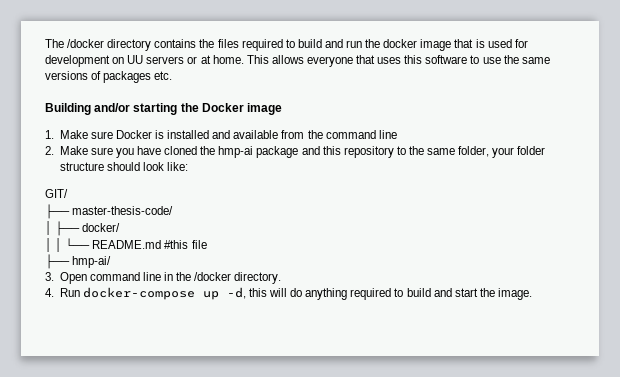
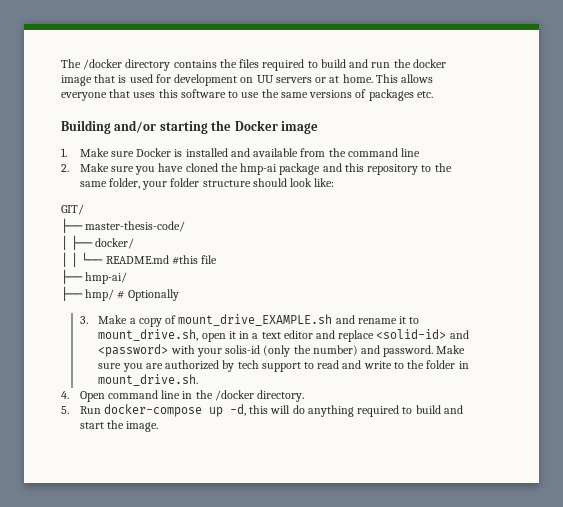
[45,272,54,281] 3. -> [61,286,179,301] [79,314,420,327] [98,329,469,342] [98,344,466,357] [98,360,469,372] [98,374,199,386] [61,391,69,399] ├── hmp/ # Optionally // 3. Make a copy of mount_drive_EXAMPLE.sh and rename it to mount_drive.sh, open it in a text editor and replace <solid-id> and <password> with your solis-id (only the number) and password. Make sure you are authorized by tech support to read and write to the folder in mount_drive.sh. // 4.
[45,288,54,297] 4. -> [61,406,69,414] 5.

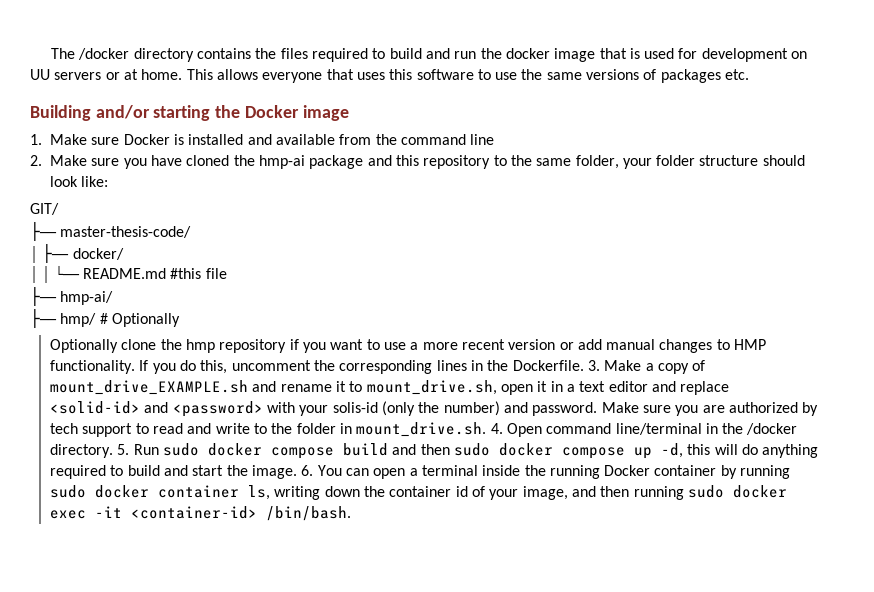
(179, 295) none -> [50,339,767,353] [50,360,584,374] Optionally clone the hmp repository if you want to use a more recent version or add manual changes to HMP functionality. If you do this, uncomment the corresponding lines in the Dockerfile.
(199, 380) // -> (487, 429) none
[161,390,181,399] line -> [615,423,702,435] line/terminal
(305, 396) // -> (114, 451) none
[103,404,202,417] docker-compose -> [163,443,625,459] sudo docker compose build and then sudo docker compose
(159, 426) none -> [301,465,791,479] [50,485,787,500] [50,506,352,521] 6. You can open a terminal inside the running Docker container by running sudo docker container ls, writing down the container id of your image, and then running sudo docker exec -it <container-id> /bin/bash.

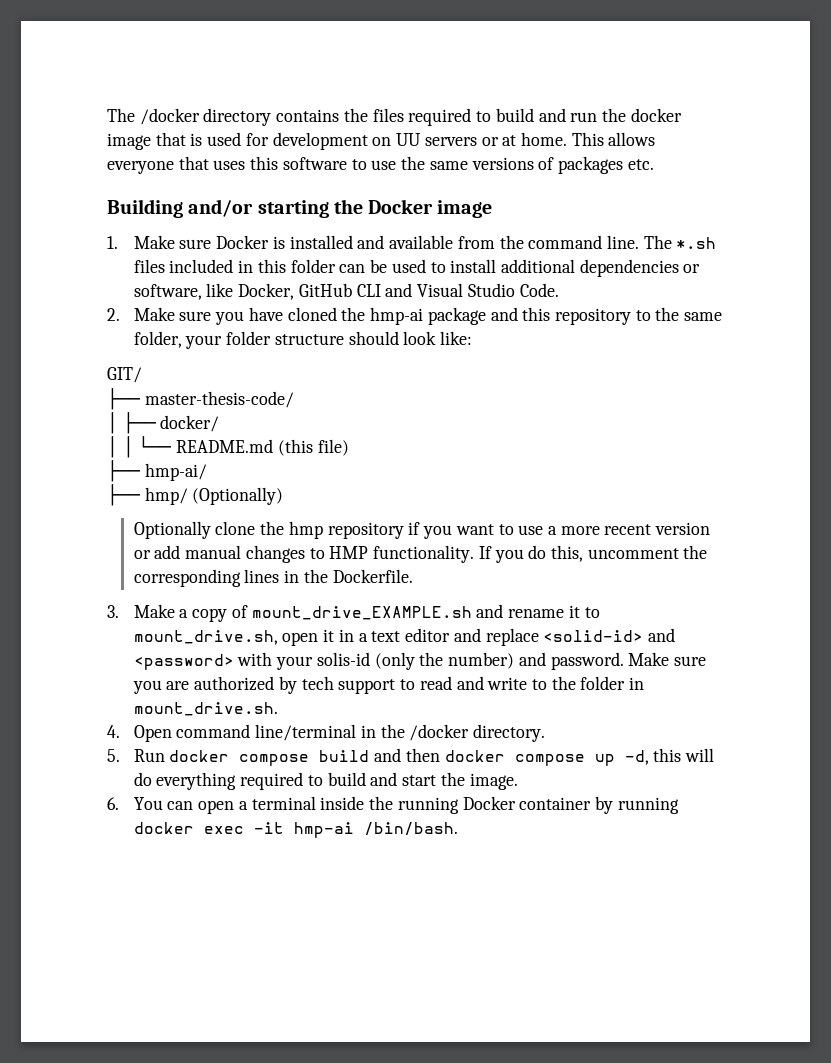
[470,134,495,145] line -> [606,235,717,249] [133,259,701,277] [133,283,559,300] line. The *.sh files included in this folder can be used to install additional dependencies or software, like Docker, GitHub CLI and Visual Studio Code.
[170,268,227,279] #this file -> [277,439,349,456] (this file)
[99,313,180,327] # Optionally -> [192,487,284,505] (Optionally)
(584, 365) none -> (413, 576) //
(487, 429) none -> (278, 709) //
(114, 451) none -> (546, 733) //
[163,443,200,456] sudo -> (165, 755) none
[453,443,490,456] sudo -> (440, 755) none
[762,444,819,458] anything -> [156,772,237,790] everything
(297, 472) none -> (518, 781) //
[50,485,724,500] sudo docker container ls, writing down the container id of your image, and then running sudo -> (679, 805) none
[131,506,258,519] <container-id> -> [293,822,354,838] hmp-ai

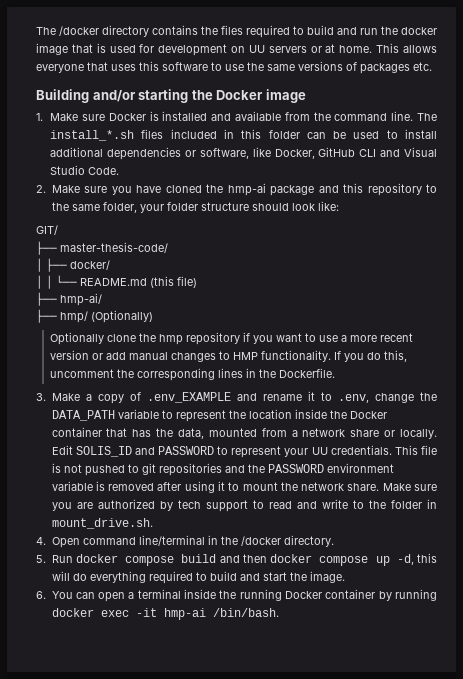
[676,237,717,249] *.sh -> [50,130,135,141] install_*.sh
[251,606,472,620] mount_drive_EXAMPLE.sh -> [146,392,231,403] .env_EXAMPLE
[133,628,675,646] [133,652,624,670] mount_drive.sh, open it in a text editor and replace <solid-id> and <password> with your solis-id (only the number) and password. -> [337,392,438,403] [51,409,387,422] [51,427,438,439] [51,445,437,458] [51,463,394,476] [51,481,380,493] .env, change the DATA_PATH variable to represent the location inside the Docker container that has the data, mounted from a network share or locally. Edit SOLIS_ID and PASSWORD to represent your UU credentials. This file is not pushed to git repositories and the PASSWORD environment variable is removed after using it to mount the network share.

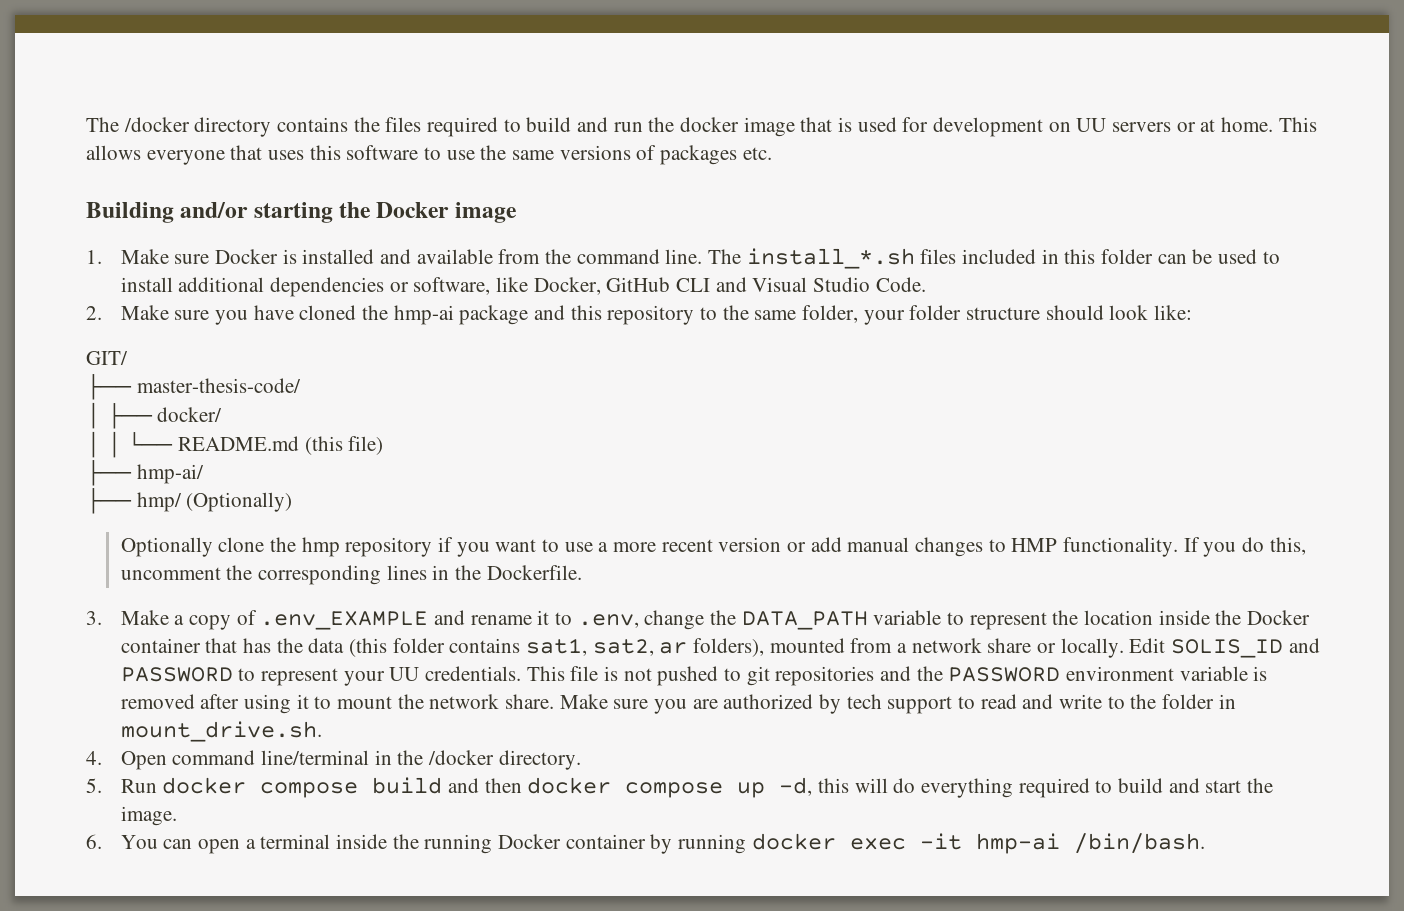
[177,428,204,439] data, -> [308,638,764,657] data (this folder contains sat1, sat2, ar folders),

